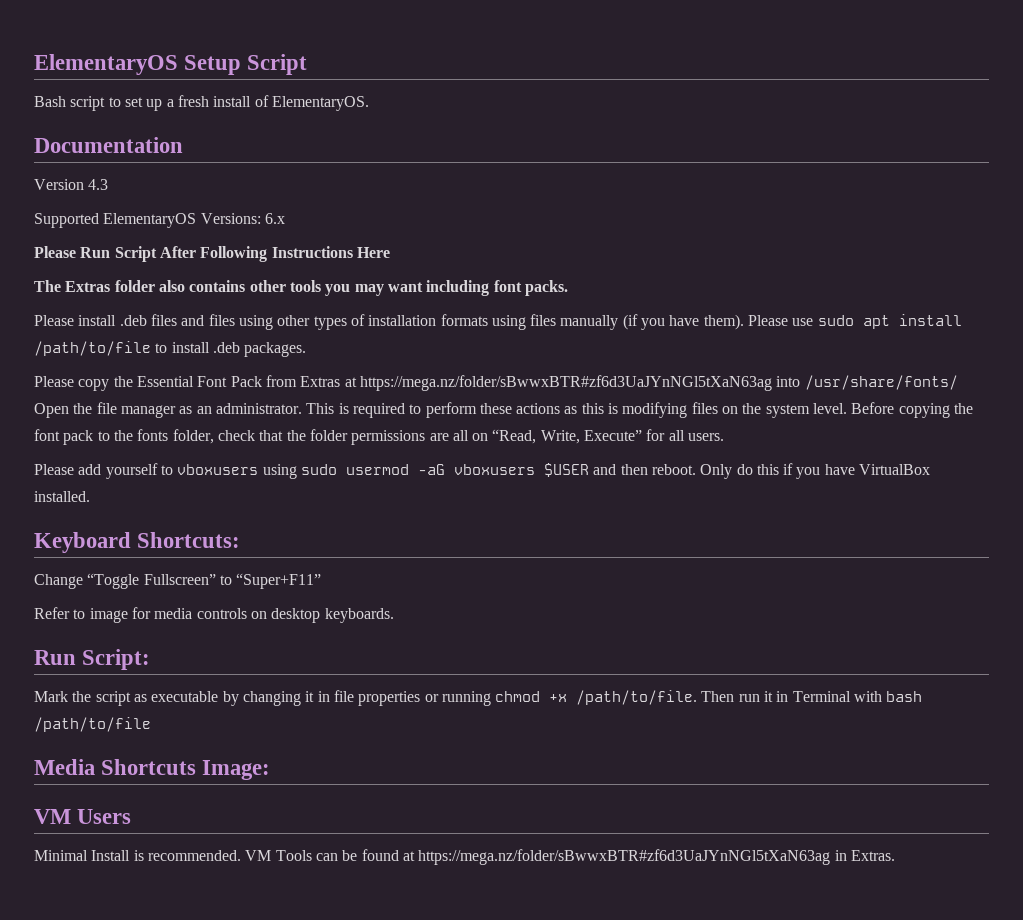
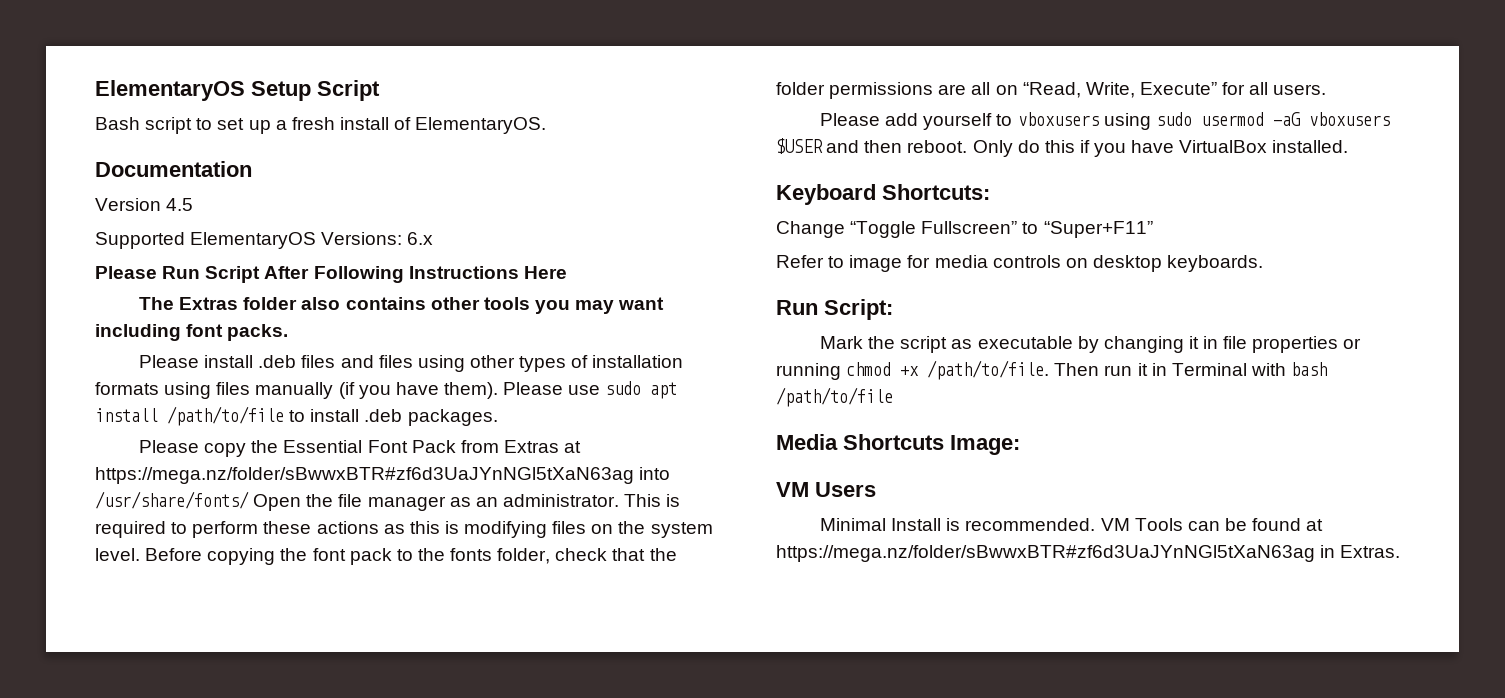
[88,179,109,190] 4.3 -> [166,198,194,211] 4.5

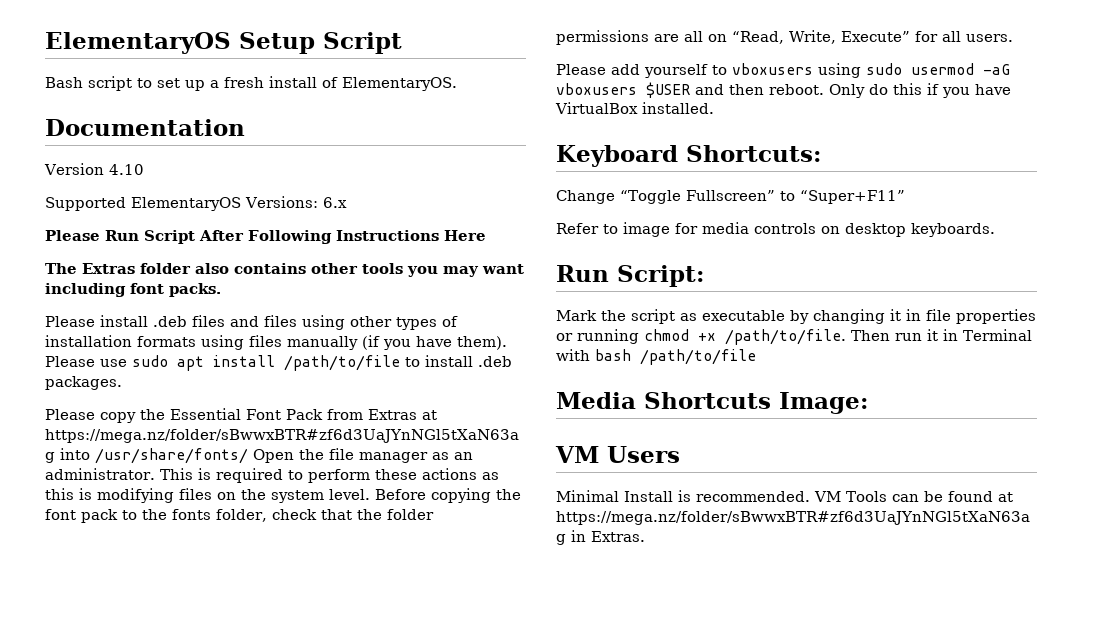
[166,198,194,211] 4.5 -> [108,164,144,175] 4.10

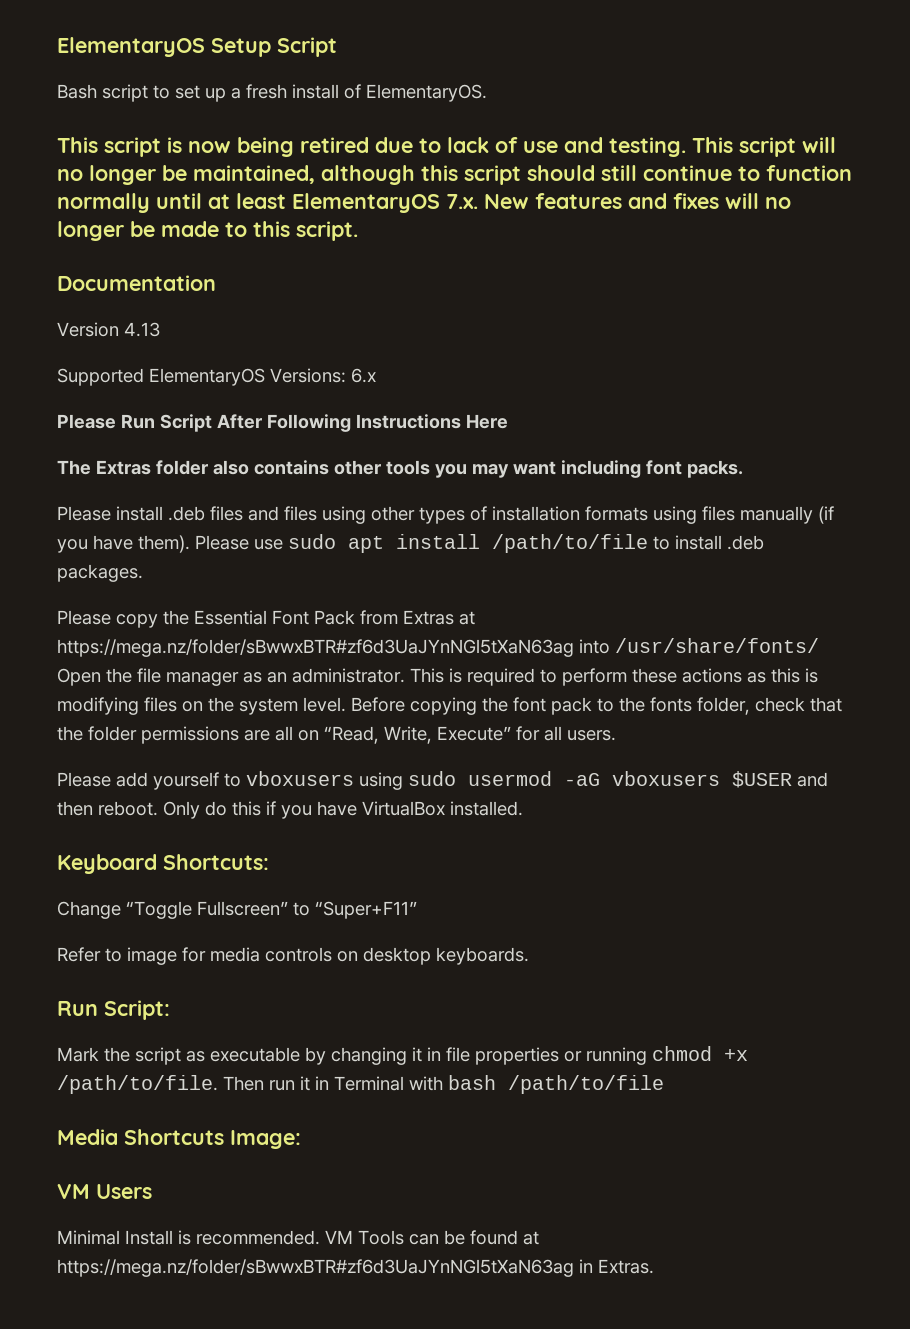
(457, 84) none -> [57,137,836,157] [57,165,852,185] [57,193,791,213] [57,221,358,241] // This script is now being retired due to lack of use and testing. This script will no longer be maintained, although this script should still continue to function normally until at least ElementaryOS 7.x. New features and fixes will no longer be made to this script.
[108,164,144,175] 4.10 -> [124,322,160,337] 4.13

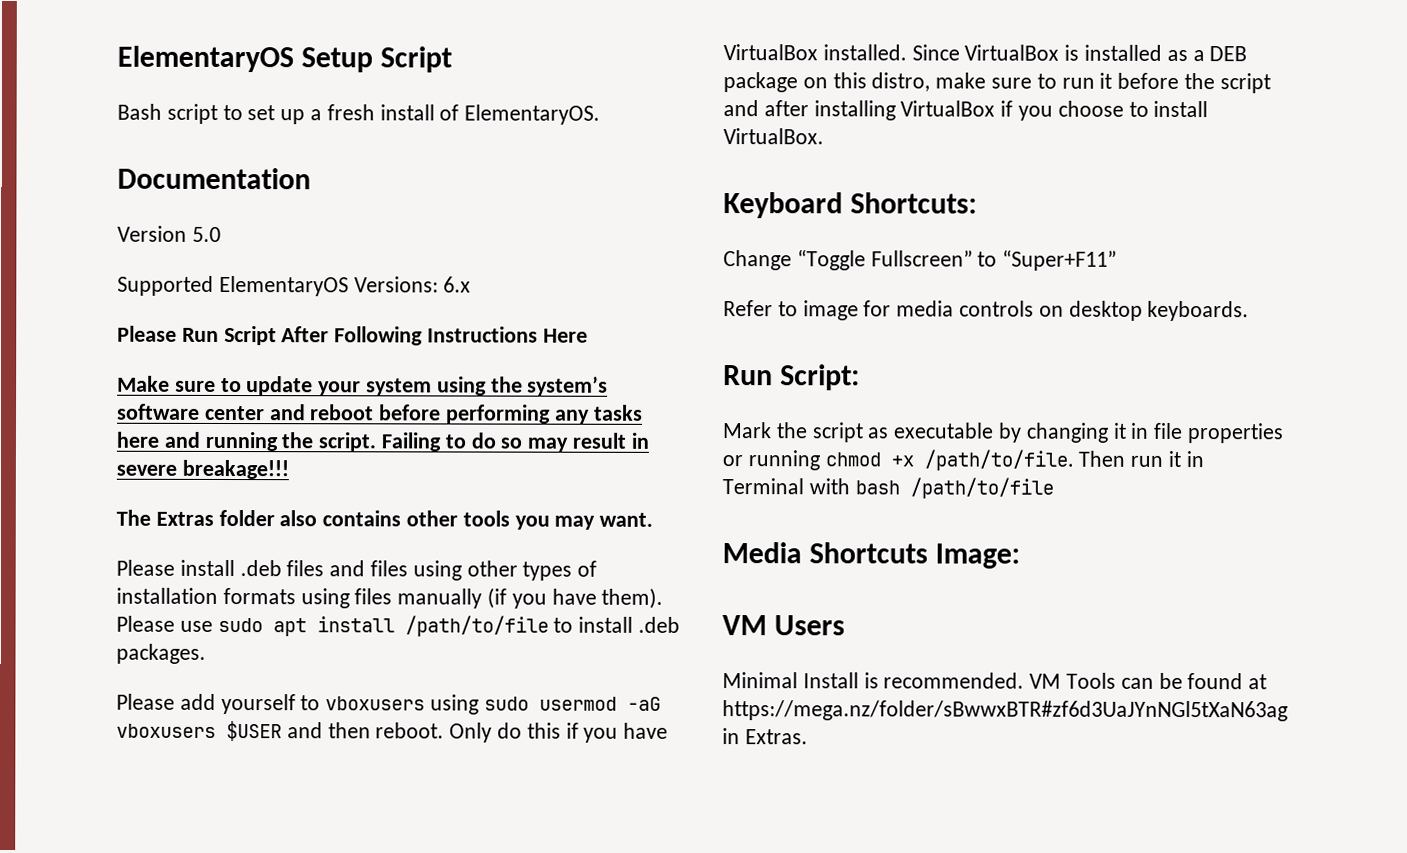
[57,137,836,157] [57,165,852,185] [57,193,791,213] [57,221,358,241] // This script is now being retired due to lack of use and testing. This script will no longer be maintained, although this script should still continue to function normally until at least ElementaryOS 7.x. New features and fixes will no longer be made to this script. -> (601, 114) none
[124,322,160,337] 4.13 -> [191,226,221,242] 5.0
(508, 421) none -> [117,375,609,396] [117,403,643,424] [116,431,649,452] [116,459,289,480] // Make sure to update your system using the system’s software center and reboot before performing any tasks here and running the script. Failing to do so may result in severe breakage!!!
[513,460,743,478] want including font packs. -> [599,512,654,527] want.
[57,610,475,628] [57,638,819,657] [57,668,818,686] [57,697,842,715] [57,726,616,744] // Please copy the Essential Font Pack from Extras at https://mega.nz/folder/sBwwxBTR#zf6d3UaJYnNGl5tXaN63ag into /usr/share/fonts/ Open the file manager as an administrator. This is required to perform these actions as this is modifying files on the system level. Before copying the font pack to the fonts folder, check that the folder permissions are all on “Read, Write, Execute” for all users. -> (206, 653) none
(523, 808) none -> [911,44,1248,62] [723,72,1271,94] [723,100,1209,121] [723,128,824,145] Since VirtualBox is installed as a DEB package on this distro, make sure to run it before the script and after installing VirtualBox if you choose to install VirtualBox.

